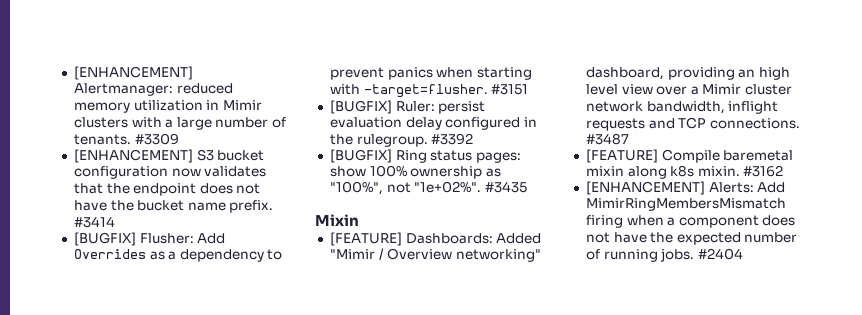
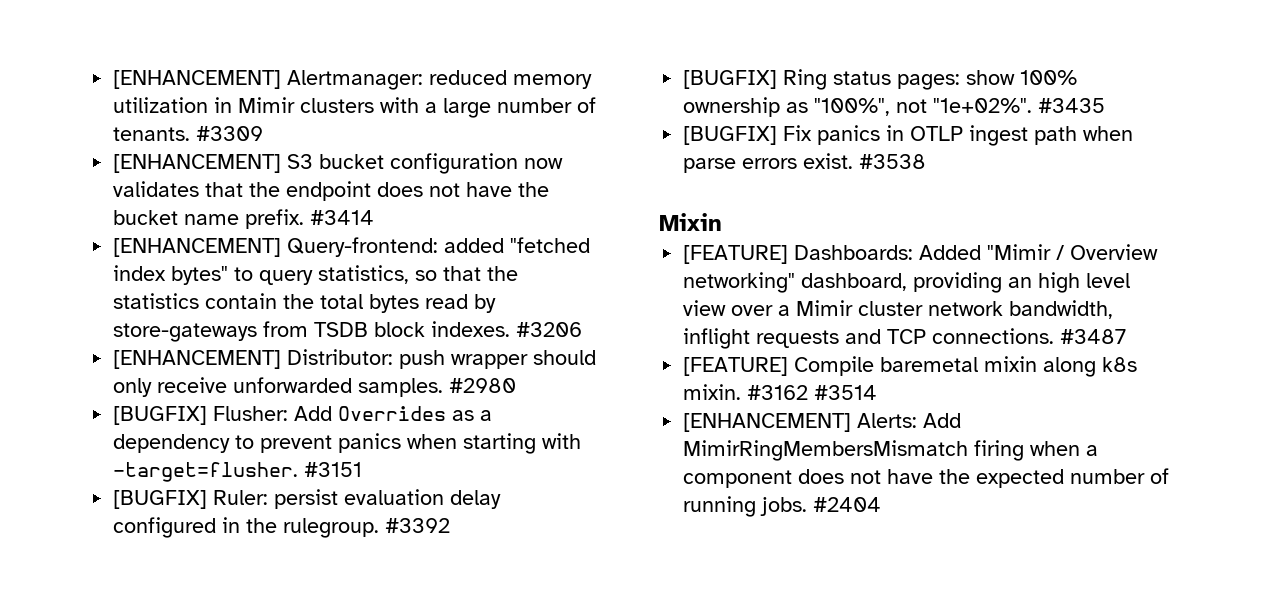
(115, 222) none -> [113,237,591,257] [113,265,519,285] [113,293,497,313] [113,321,583,342] [113,349,597,369] [113,377,517,397] // [ENHANCEMENT] Query-frontend: added "fetched index bytes" to query statistics, so that the statistics contain the total bytes read by store-gateways from TSDB block indexes. #3206 // [ENHANCEMENT] Distributor: push wrapper should only receive unforwarded samples. #2980
(527, 187) none -> [683,125,1134,146] [683,153,927,173] // [BUGFIX] Fix panics in OTLP ingest path when parse errors exist. #3538
(784, 171) none -> [814,385,878,400] #3514

